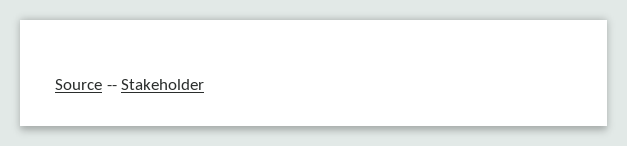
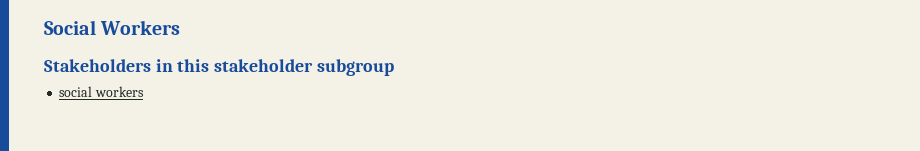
[55,79,205,90] Source -- Stakeholder -> [44,20,181,35] [44,59,394,76] [59,86,145,97] Social Workers // Stakeholders in this stakeholder subgroup // social workers

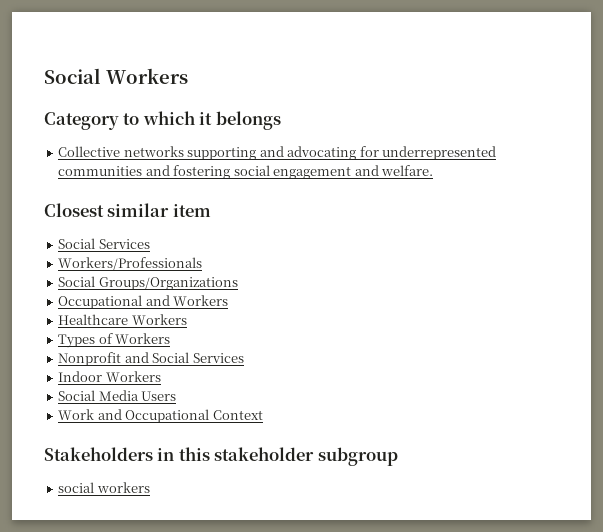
(181, 27) none -> [44,111,281,130] [58,146,497,160] [58,165,434,179] [44,203,211,217] [58,238,150,249] [58,257,203,271] [58,276,238,290] [58,295,229,309] [58,314,187,325] [58,333,171,348] [58,352,244,366] [58,371,161,382] [58,390,177,401] [58,409,263,423] // Category to which it belongs // Collective networks supporting and advocating for underrepresented communities and fostering social engagement and welfare. // Closest similar item // Social Services // Workers/Professionals // Social Groups/Organizations // Occupational and Workers // Healthcare Workers // Types of Workers // Nonprofit and Social Services // Indoor Workers // Social Media Users // Work and Occupational Context

